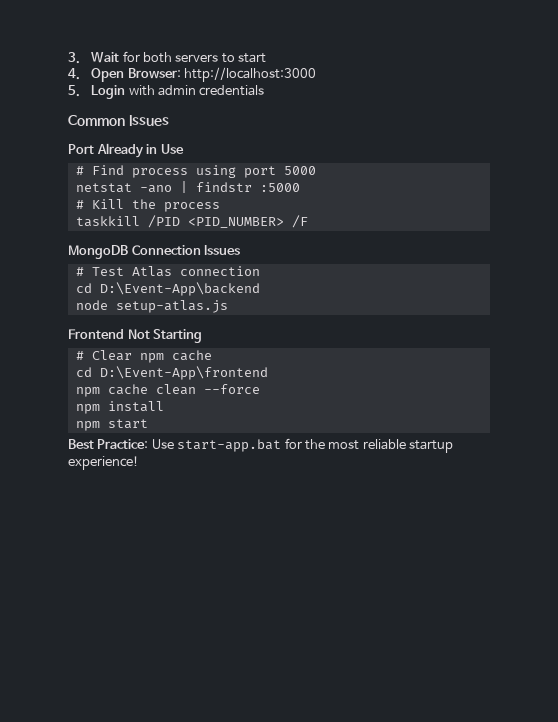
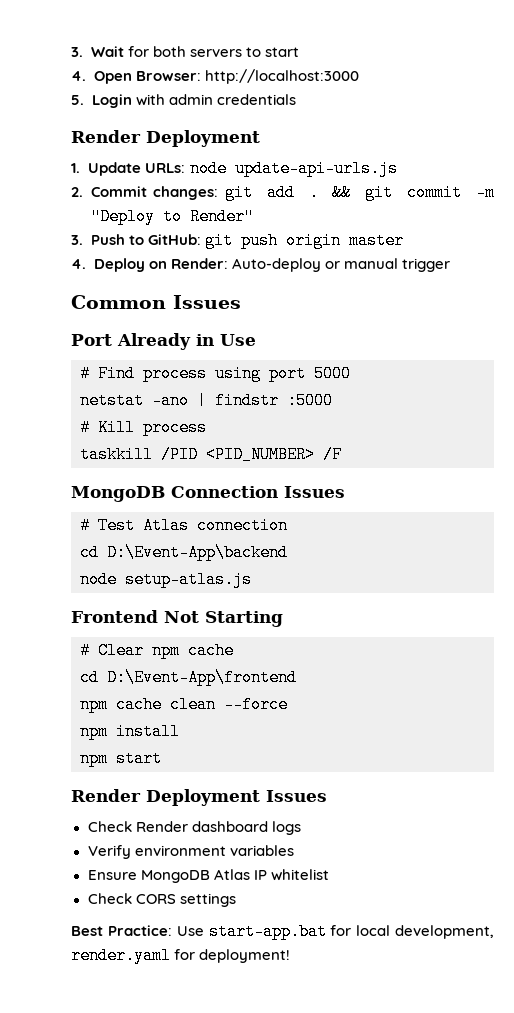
(265, 90) none -> [71,130,260,147] [71,160,398,177] [71,184,496,201] [90,208,254,225] [71,232,404,249] [71,258,450,272] // Render Deployment // 1. Update URLs: node update-api-urls.js // 2. Commit changes: git add . && git commit -m "Deploy to Render" // 3. Push to GitHub: git push origin master // 4. Deploy on Render: Auto-deploy or manual trigger
[131,199,156,209] the -> (135, 427) none
(148, 424) none -> [71,789,327,806] [87,821,301,835] [87,845,294,859] [87,869,329,883] [87,893,236,907] // Render Deployment Issues // Check Render dashboard logs // Verify environment variables // Ensure MongoDB Atlas IP whitelist // Check CORS settings
[304,439,453,453] [68,456,139,470] the most reliable startup experience! -> [356,925,494,939] [71,947,291,964] local development, render.yaml for deployment!

